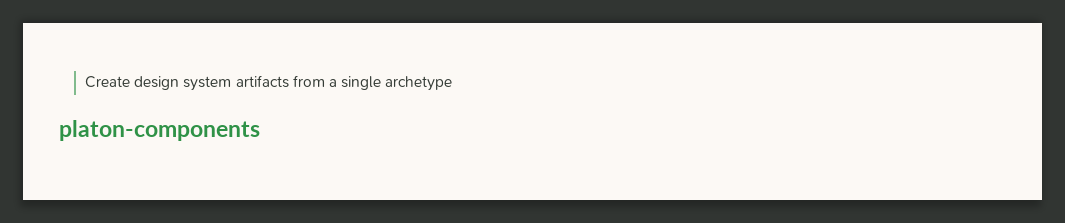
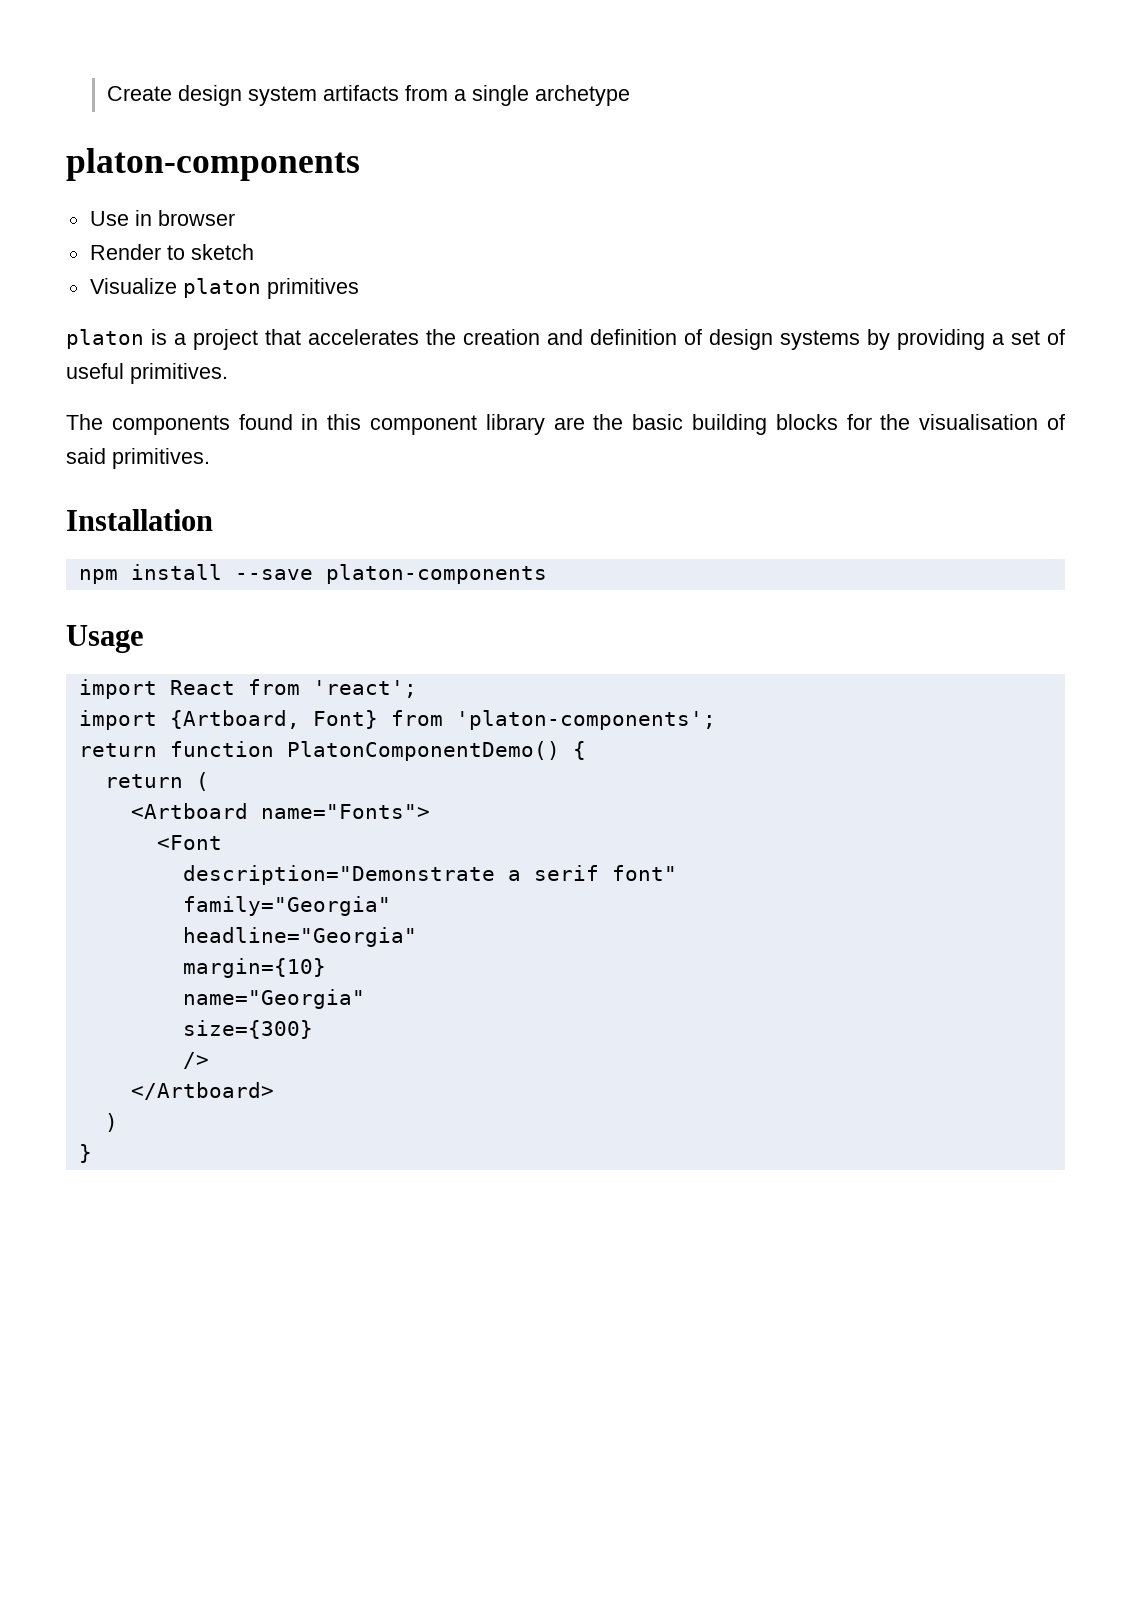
(260, 130) none -> [89,210,235,226] [89,244,254,260] [89,278,359,299] [66,329,1065,350] [66,363,228,384] [66,414,1065,435] [66,448,210,469] [66,509,213,531] [78,564,547,584] [66,625,144,653] [78,679,417,699] [78,710,716,730] [78,741,586,761] [104,772,209,791] [130,803,430,819] [156,835,222,850] [182,865,677,885] [182,896,391,916] [182,927,417,947] [182,958,326,978] [182,989,365,1009] [182,1020,313,1039] [182,1052,209,1069] [130,1082,274,1100] [104,1113,118,1132] [78,1144,92,1163] // Use in browser // Render to sketch // Visualize platon primitives // platon is a project that accelerates the creation and definition of design systems by providing a set of useful primitives. // The components found in this component library are the basic building blocks for the visualisation of said primitives. // Installation // npm install --save platon-components // Usage // import React from 'react'; // import {Artboard, Font} from 'platon-components'; // return function PlatonComponentDemo() { // return ( // <Artboard name="Fonts"> // <Font // description="Demonstrate a serif font" // family="Georgia" // headline="Georgia" // margin={10} // name="Georgia" // size={300} // /> // </Artboard> // ) // }

